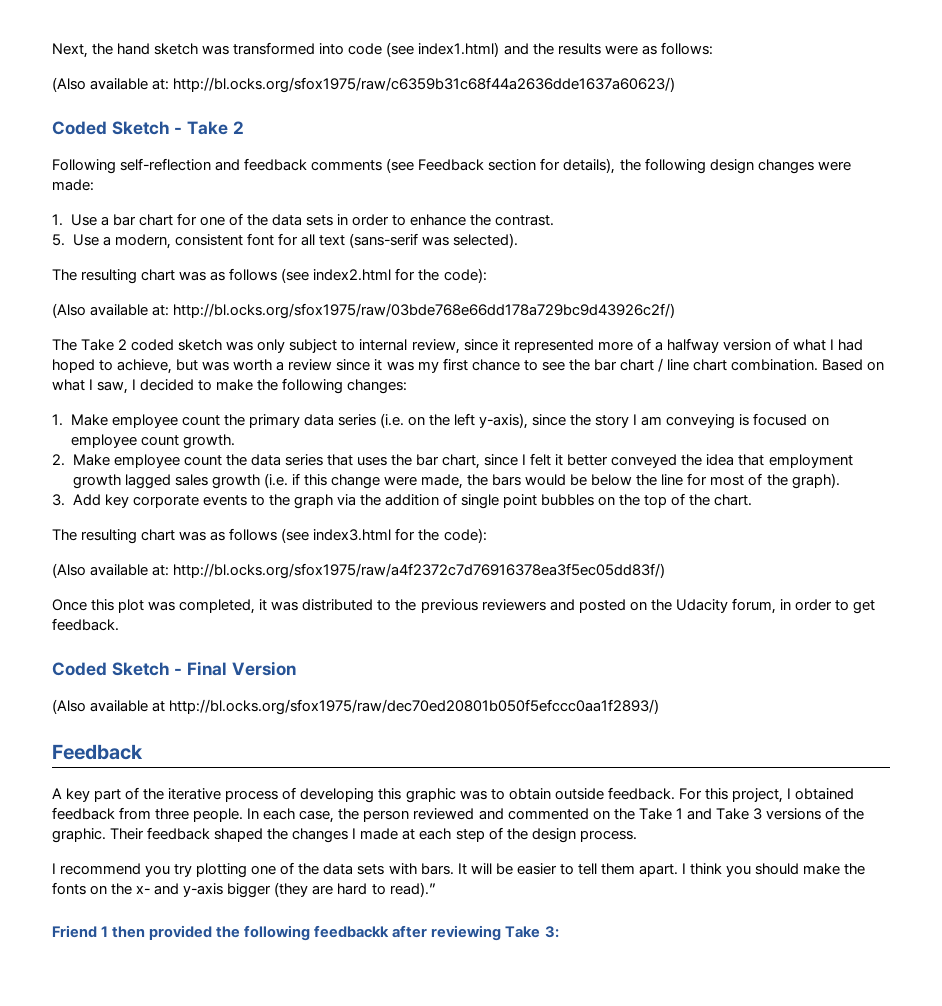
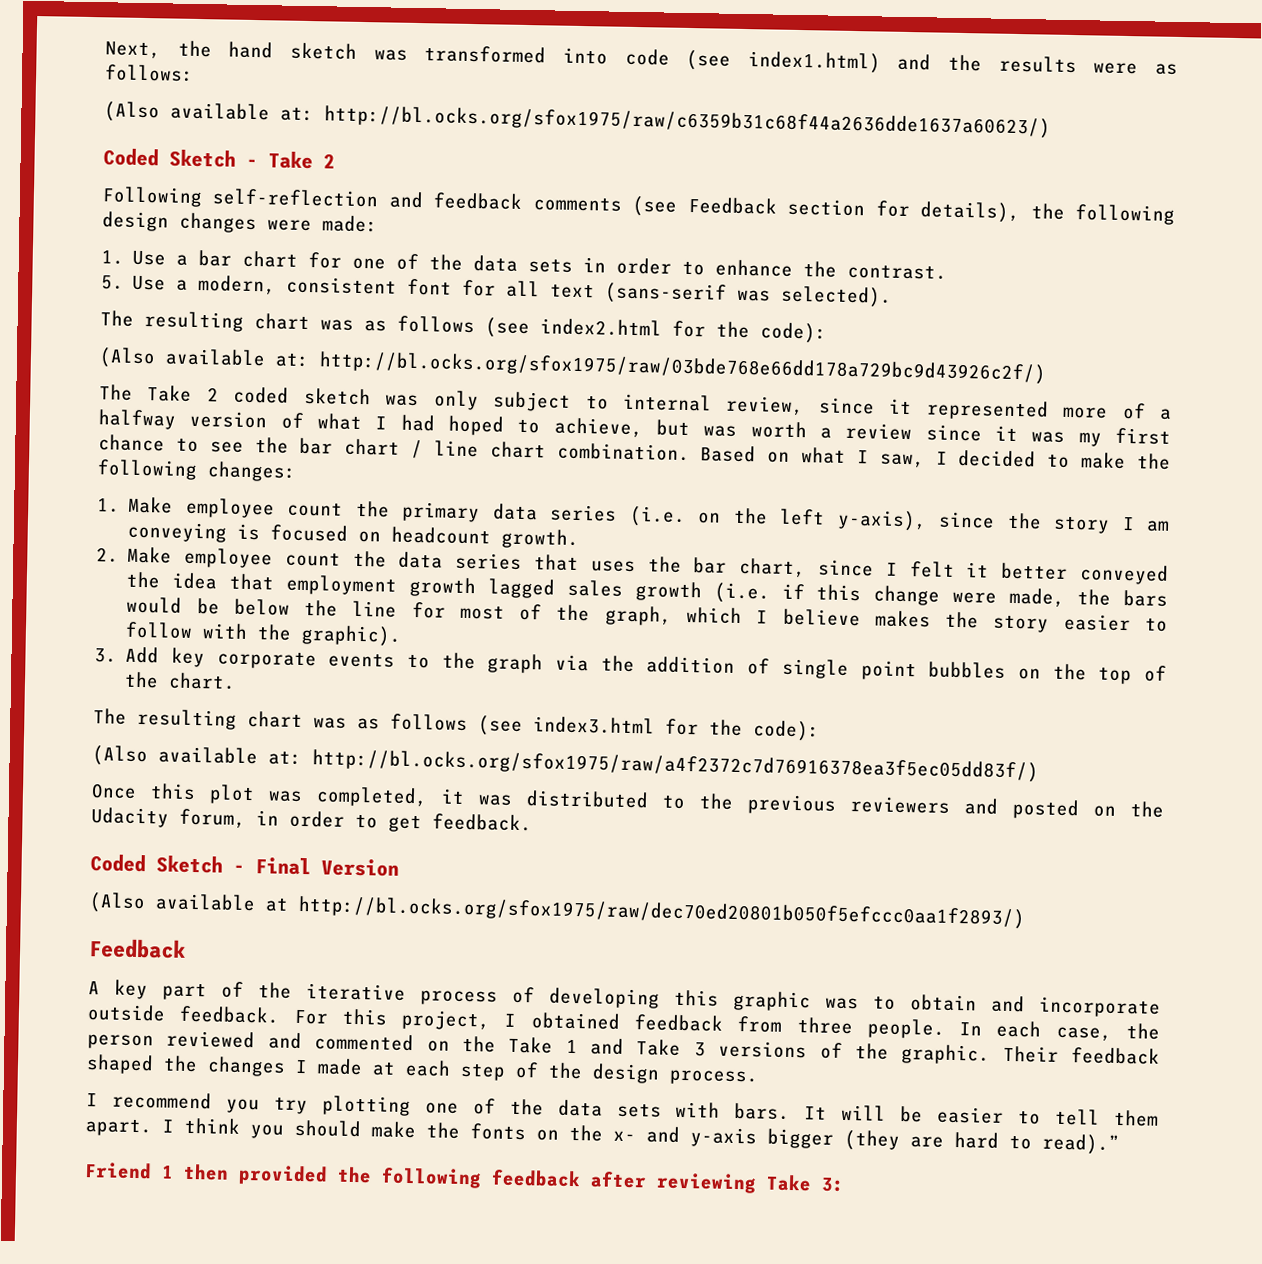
[70,434,179,448] employee count -> [391,526,492,545] headcount
[791,473,840,489] graph). -> [604,605,1168,633] [125,621,403,647] graph, which I believe makes the story easier to follow with the graphic).
(551, 794) none -> [991,995,1161,1018] and incorporate
[314,925,390,938] feedbackk -> [491,1169,581,1188] feedback

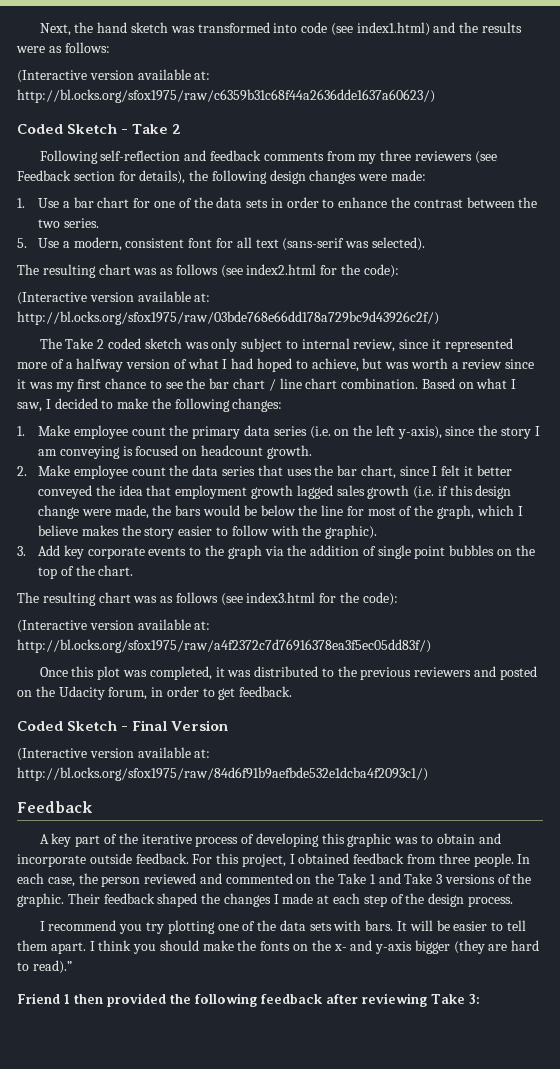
[104,101,160,123] (Also -> [17,70,134,83] (Interactive version
(622, 204) none -> [326,150,472,164] from my three reviewers
[847,263,948,280] contrast. -> [413,197,538,208] [38,218,99,228] contrast between the two series.
[99,347,156,369] (Also -> [17,292,134,305] (Interactive version
(862, 593) none -> [475,485,512,499] design
[92,745,148,767] (Also -> [17,620,134,633] (Interactive version
[89,892,1025,930] (Also available at http://bl.ocks.org/sfox1975/raw/dec70ed20801b050f5efccc0aa1f2893/) -> [17,747,211,761] [17,767,428,781] (Interactive version available at: http://bl.ocks.org/sfox1975/raw/84d6f91b9aefbde532e1dcba4f2093c1/)

